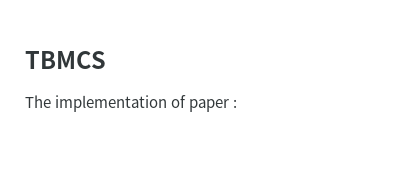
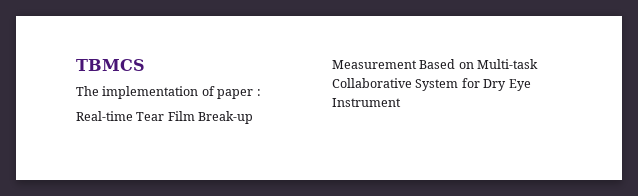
(238, 103) none -> [76,111,254,124] [332,59,539,69] [332,78,531,91] [332,98,401,107] // Real-time Tear Film Break-up Measurement Based on Multi-task Collaborative System for Dry Eye Instrument

